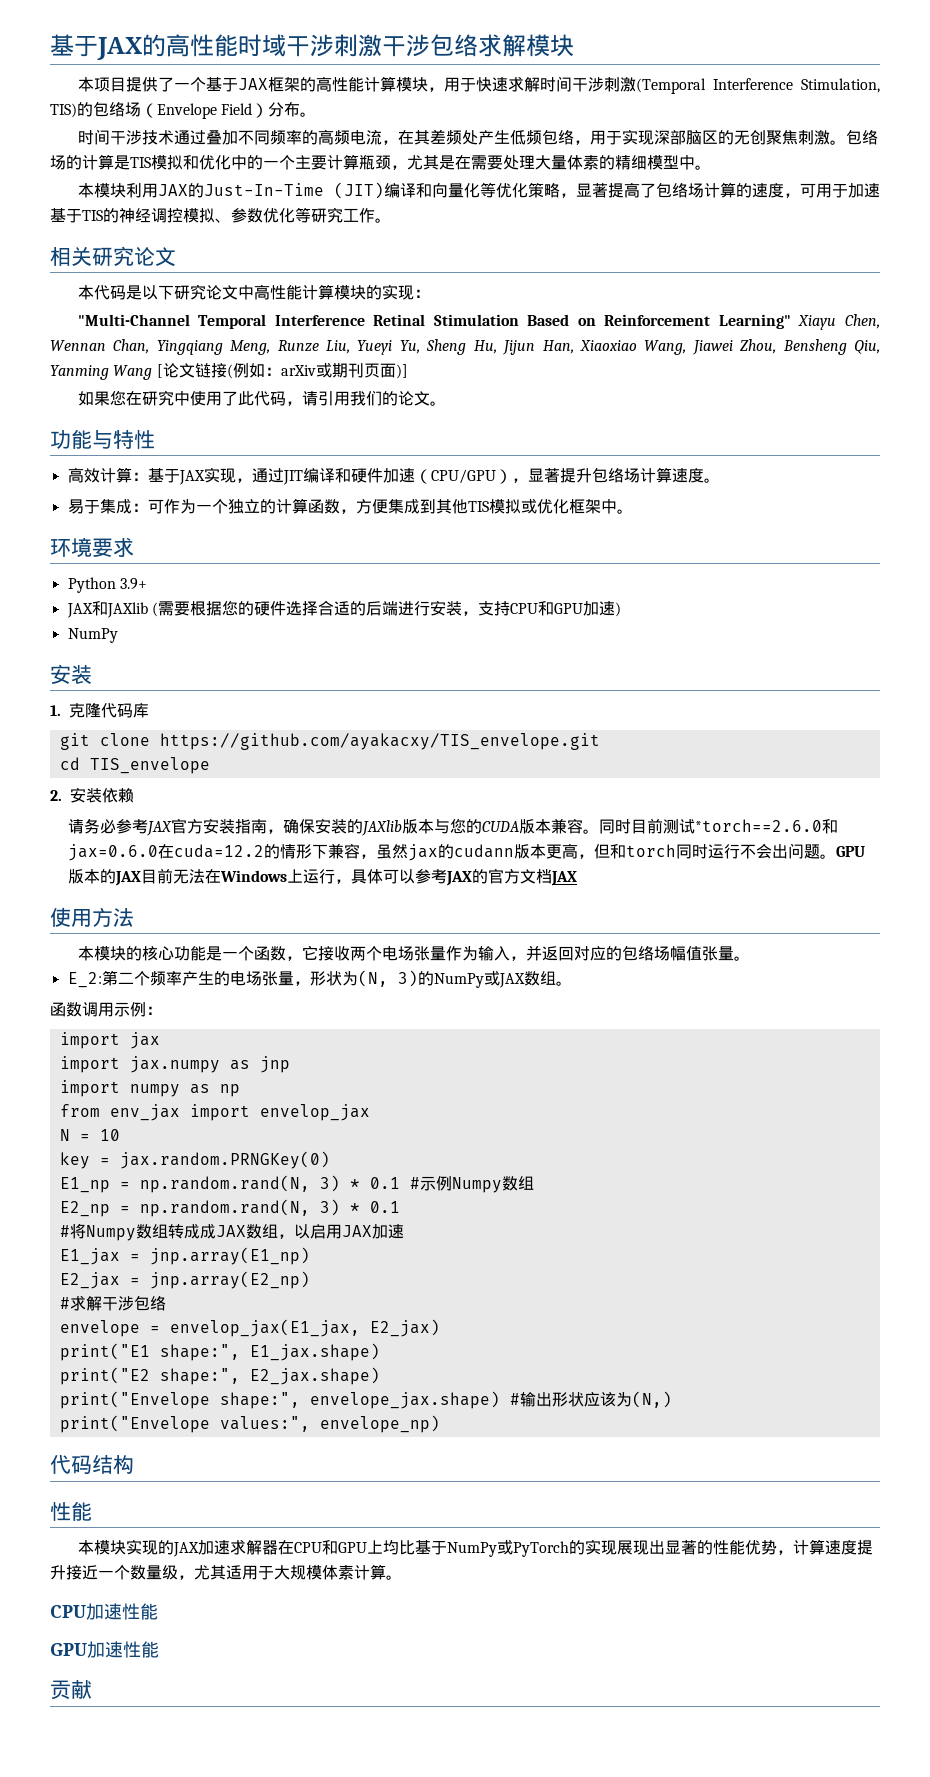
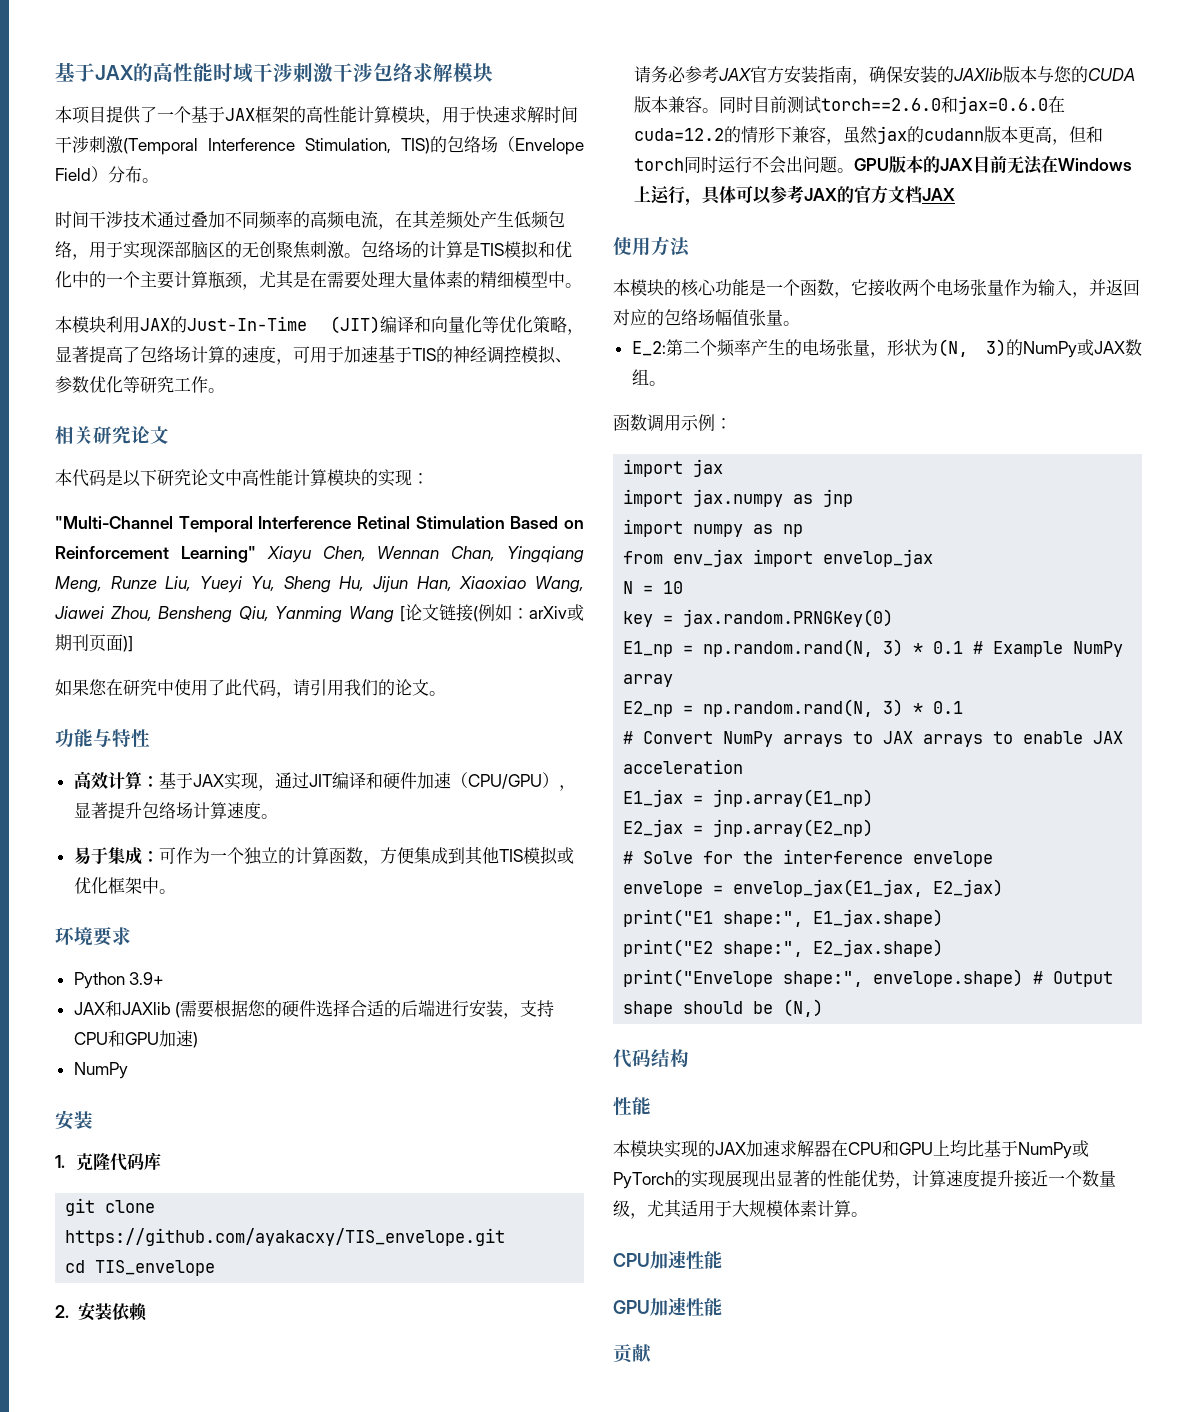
[695,819,823,832] *torch==2.6.0 -> [820,98,941,111] torch==2.6.0
[419,1176,534,1193] 示例Numpy数组 -> [993,641,1124,657] [623,674,674,687] Example NumPy array
[69,1223,404,1241] 将Numpy数组转成成JAX数组，以启用JAX加速 -> [643,731,1124,747] [623,759,744,774] Convert NumPy arrays to JAX arrays to enable JAX acceleration
[69,1295,166,1311] 求解干涉包络 -> [643,849,994,867] Solve for the interference envelope
[309,1391,672,1409] [59,1415,440,1433] envelope_jax.shape) #输出形状应该为(N,) // print("Envelope values:", envelope_np) -> [873,969,1114,987] [623,999,824,1017] envelope.shape) # Output shape should be (N,)

